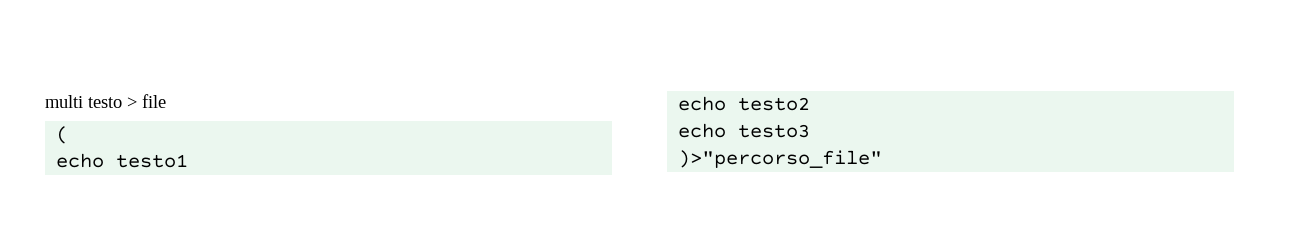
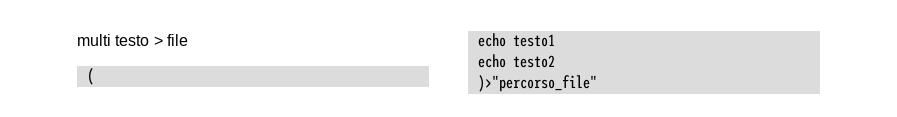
[678,123,811,138] // echo testo3 -> (555, 61) none

